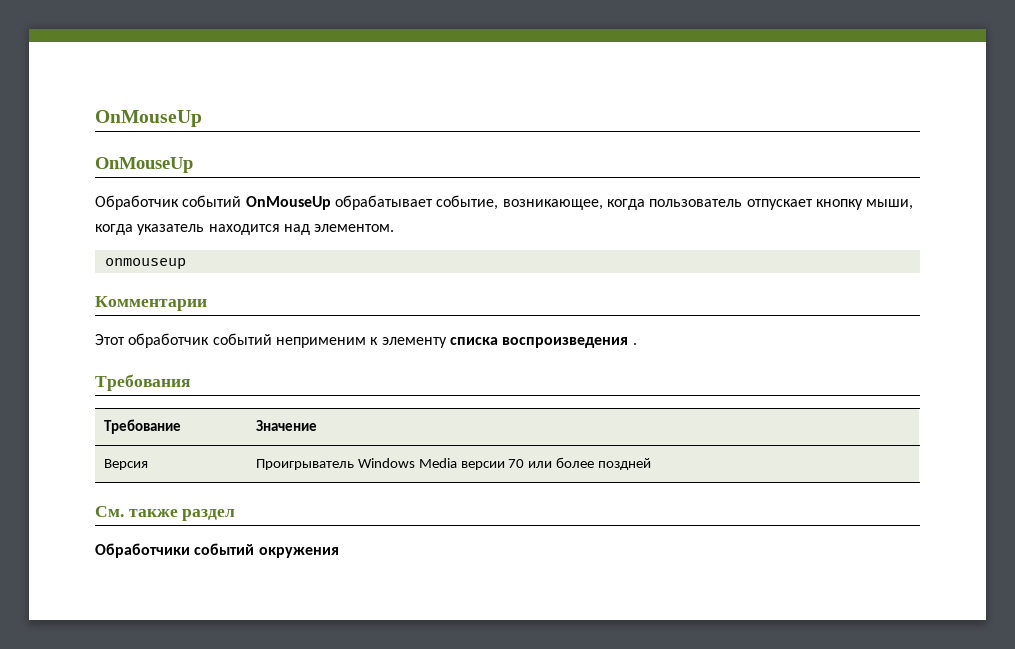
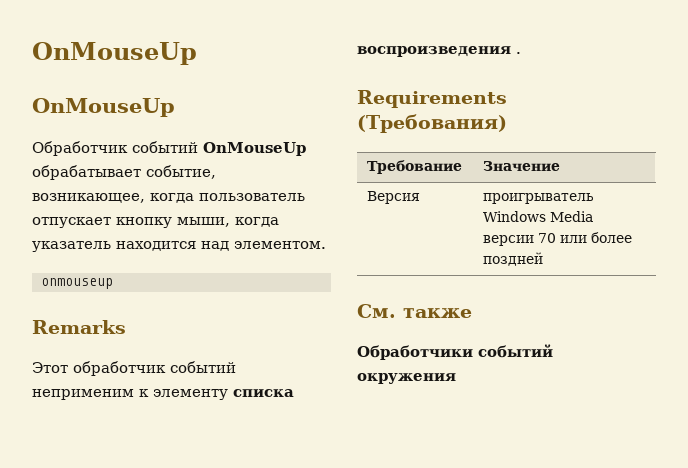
[95,296,207,311] Комментарии -> [32,320,126,334] Remarks
[95,374,190,391] Требования -> [357,90,507,108] [357,114,507,133] Requirements (Требования)
[255,459,354,470] Проигрыватель -> [483,193,595,204] проигрыватель
[182,509,236,521] раздел -> (472, 313) none

